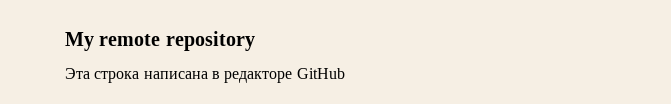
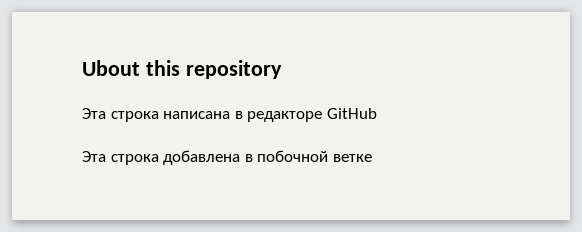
[65,32,161,51] My remote -> [82,60,180,76] Ubout this
(345, 73) none -> [82,150,372,165] // Эта строка добавлена в побочной ветке

